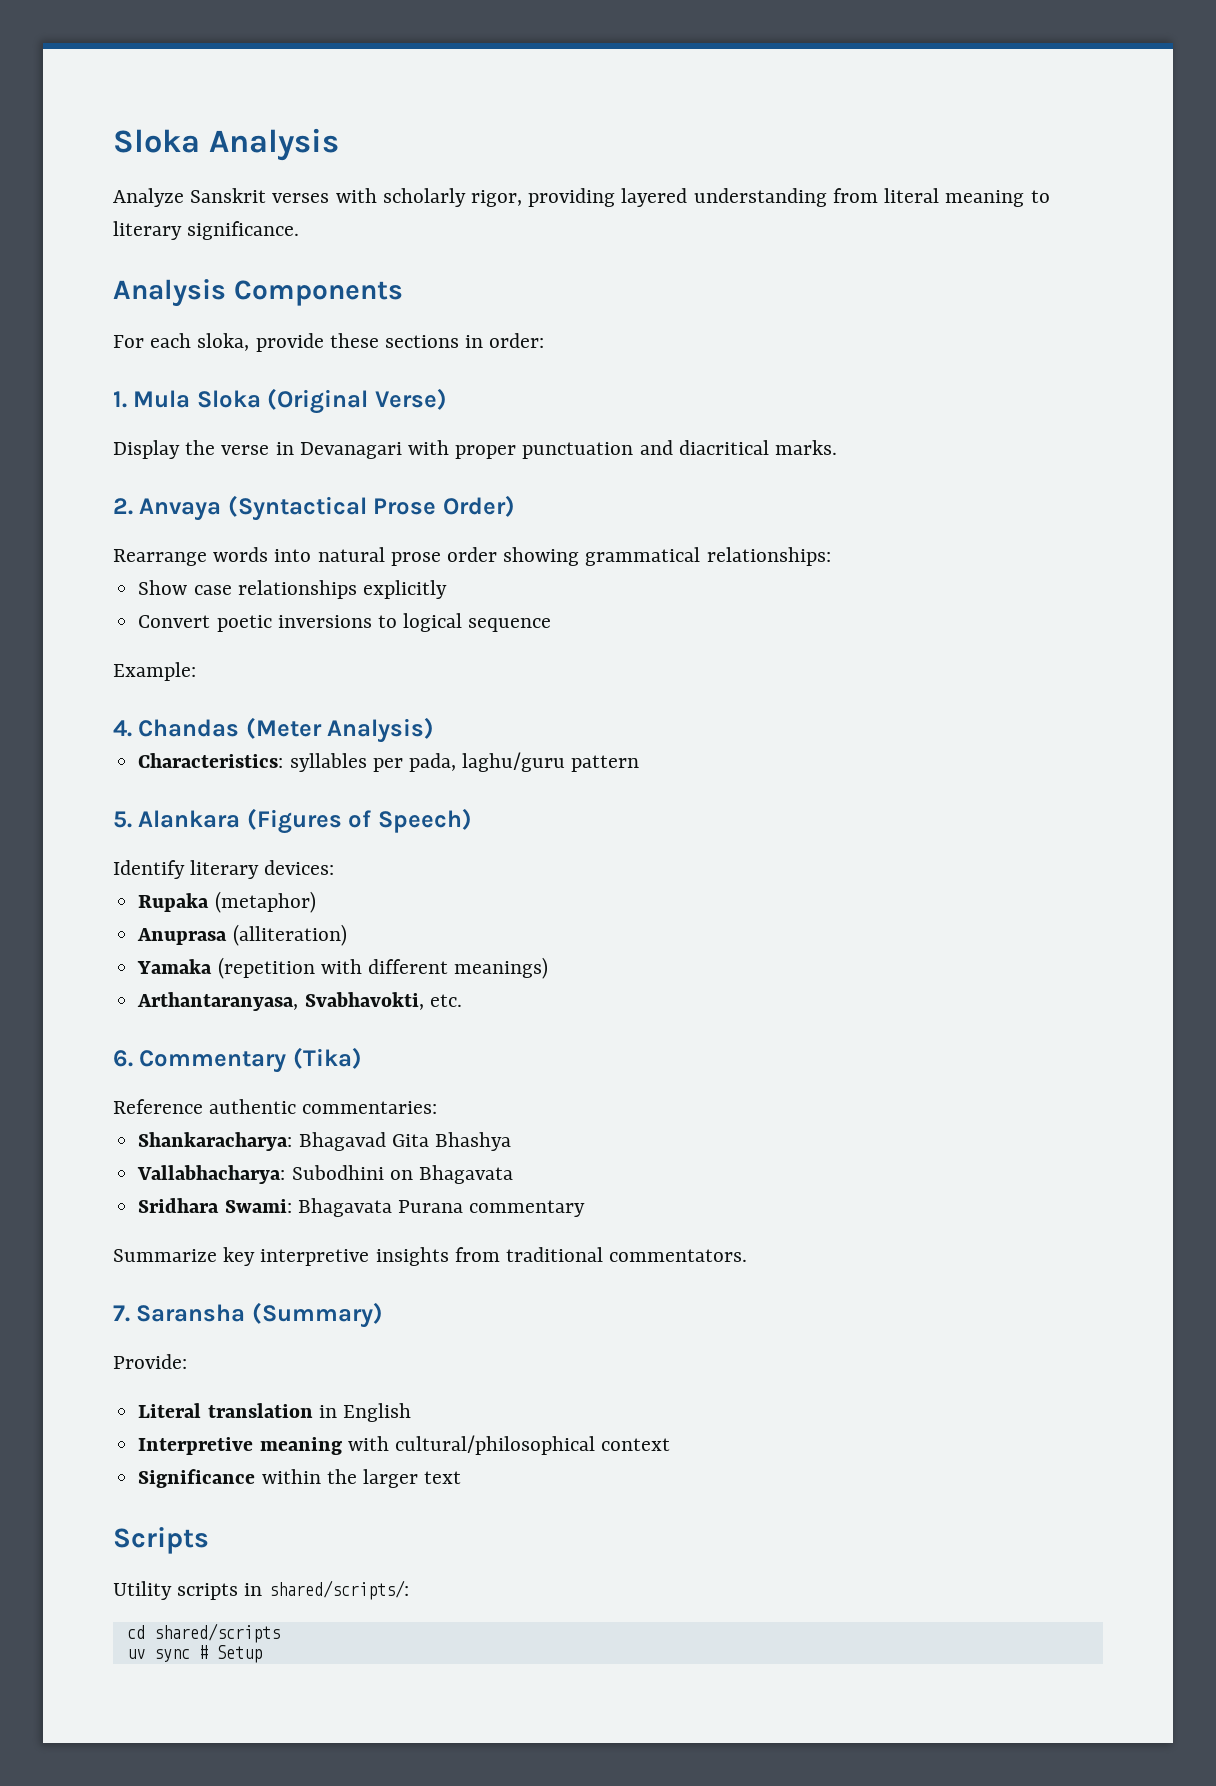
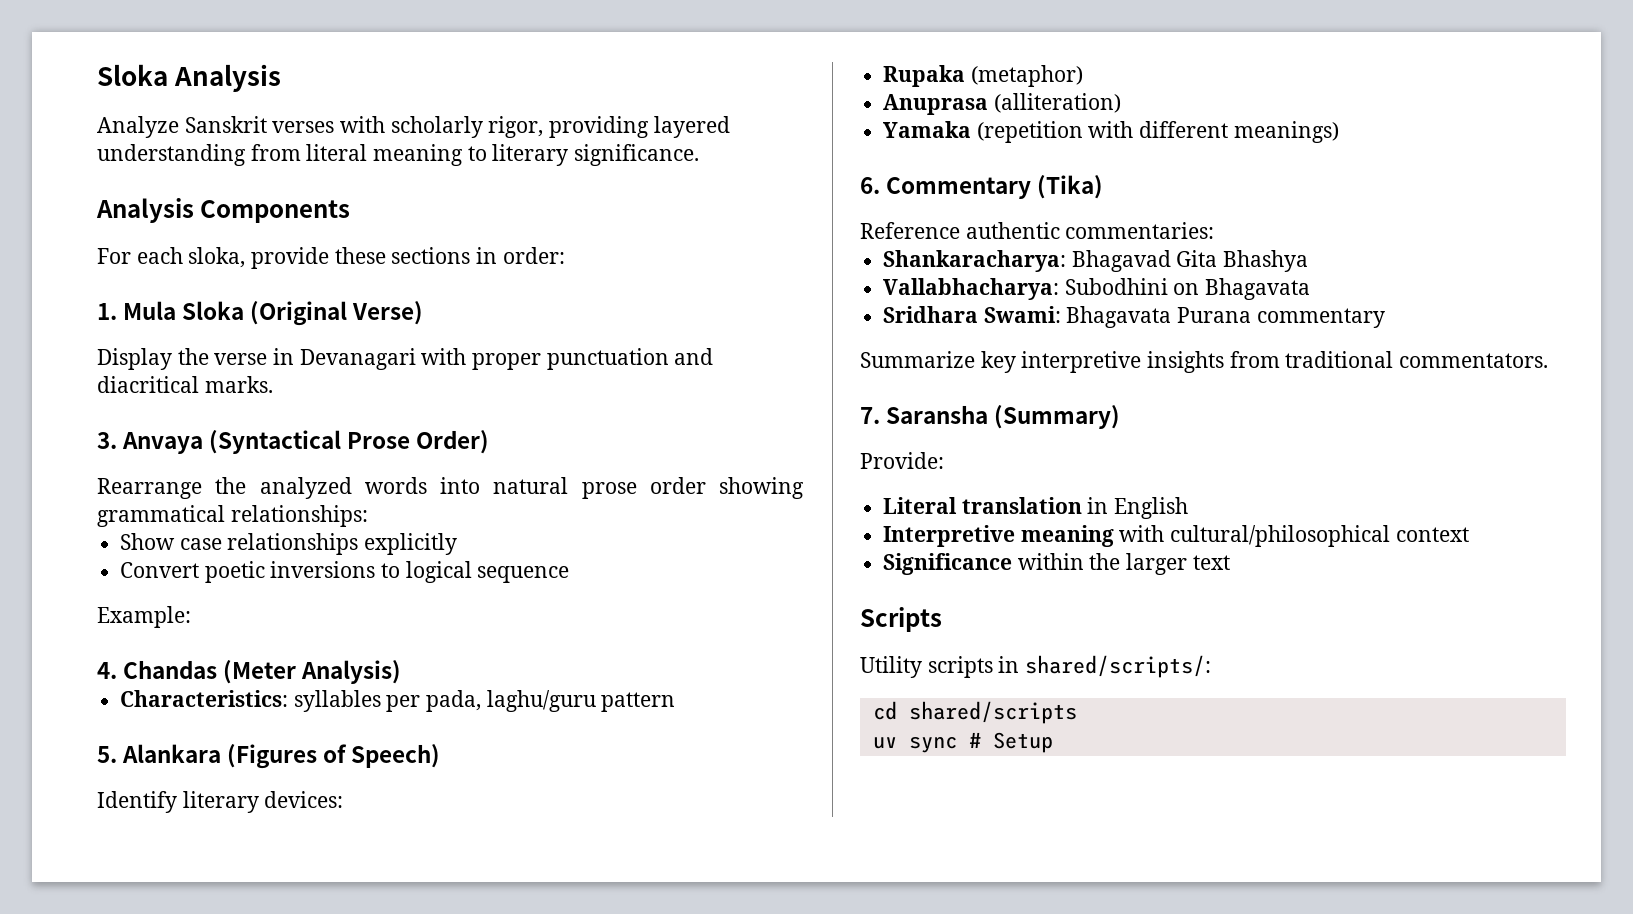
[113,498,133,515] 2. -> [97,432,117,449] 3.
(207, 557) none -> [215,477,352,499] the analyzed
[137,992,462,1011] // Arthantaranyasa, Svabhavokti, etc. -> (1339, 132) none

